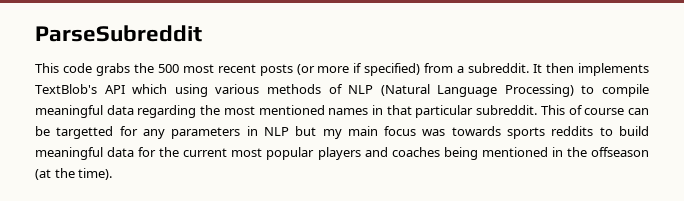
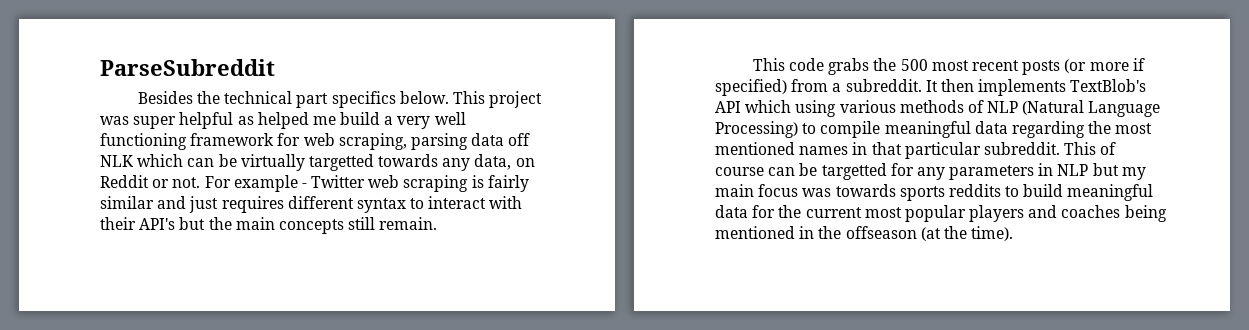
(202, 33) none -> [137,91,543,108] [100,112,466,129] [100,133,531,150] [100,154,535,171] [100,175,529,192] [100,196,523,213] [100,217,438,234] // Besides the technical part specifics below. This project was super helpful as helped me build a very well functioning framework for web scraping, parsing data off NLK which can be virtually targetted towards any data, on Reddit or not. For example - Twitter web scraping is fairly similar and just requires different syntax to interact with their API's but the main concepts still remain.

